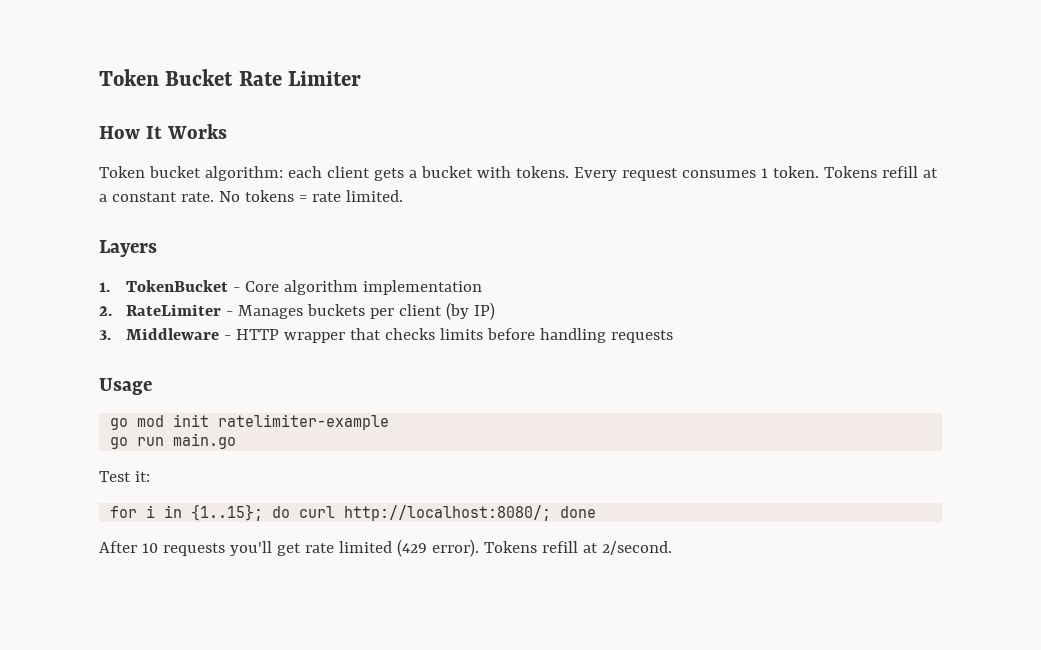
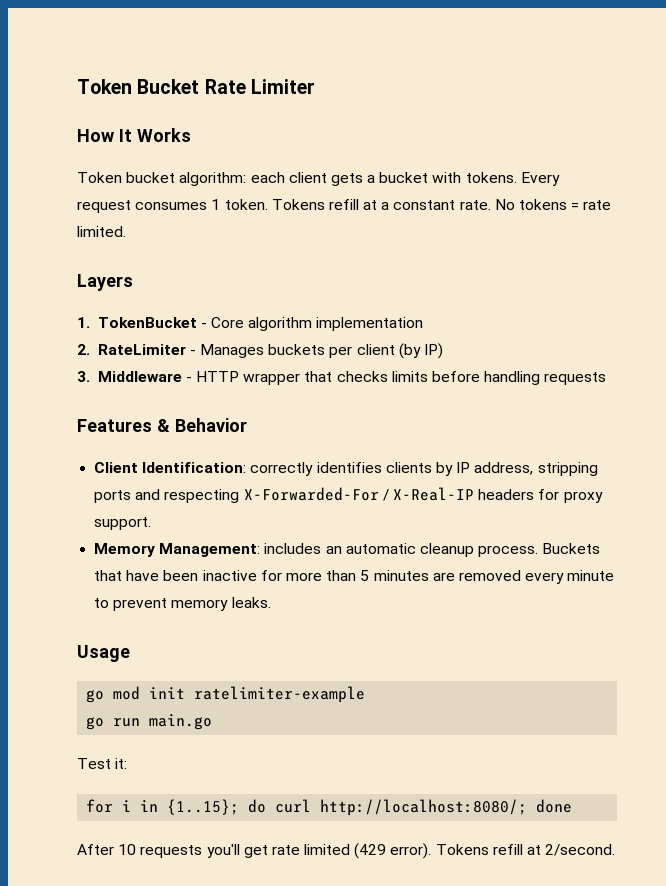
(673, 336) none -> [77,418,247,432] [94,462,598,476] [94,487,603,503] [94,517,152,530] [94,543,601,557] [94,570,615,584] [94,597,271,611] // Features & Behavior // Client Identification: correctly identifies clients by IP address, stripping ports and respecting X-Forwarded-For / X-Real-IP headers for proxy support. // Memory Management: includes an automatic cleanup process. Buckets that have been inactive for more than 5 minutes are removed every minute to prevent memory leaks.

